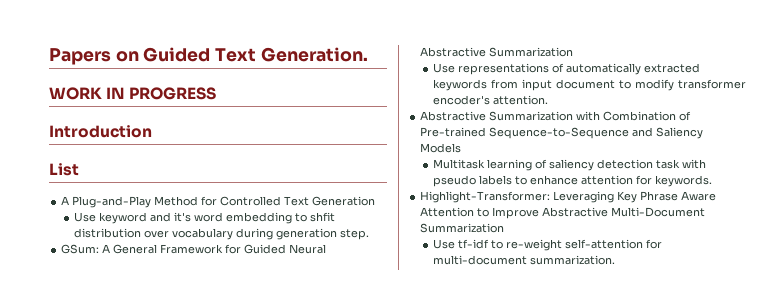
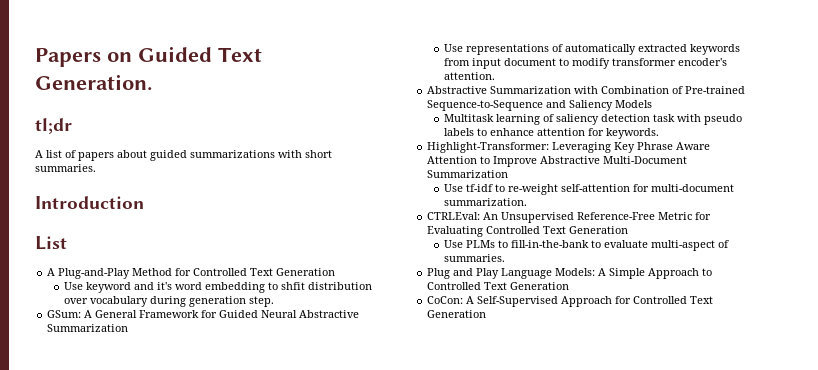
[49,87,217,100] WORK IN PROGRESS -> [35,118,72,134] [35,150,332,161] [35,164,96,172] tl;dr // A list of papers about guided summarizations with short summaries.
(615, 260) none -> [427,212,712,223] [427,226,629,237] [443,240,729,251] [443,254,505,262] [427,268,713,279] [427,282,570,290] [427,296,714,307] [427,310,487,318] // CTRLEval: An Unsupervised Reference-Free Metric for Evaluating Controlled Text Generation // Use PLMs to fill-in-the-bank to evaluate multi-aspect of summaries. // Plug and Play Language Models: A Simple Approach to Controlled Text Generation // CoCon: A Self-Supervised Approach for Controlled Text Generation

